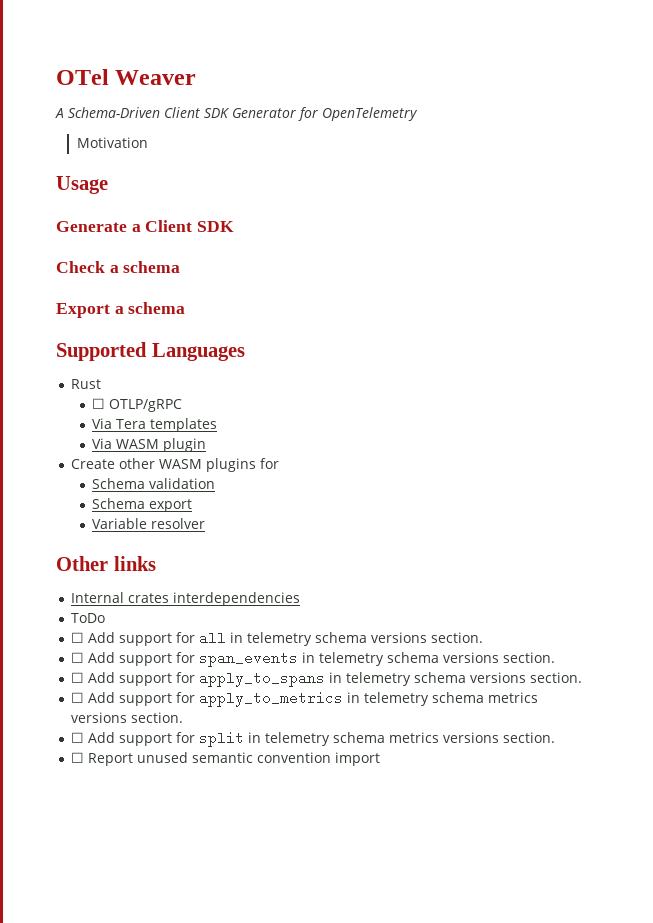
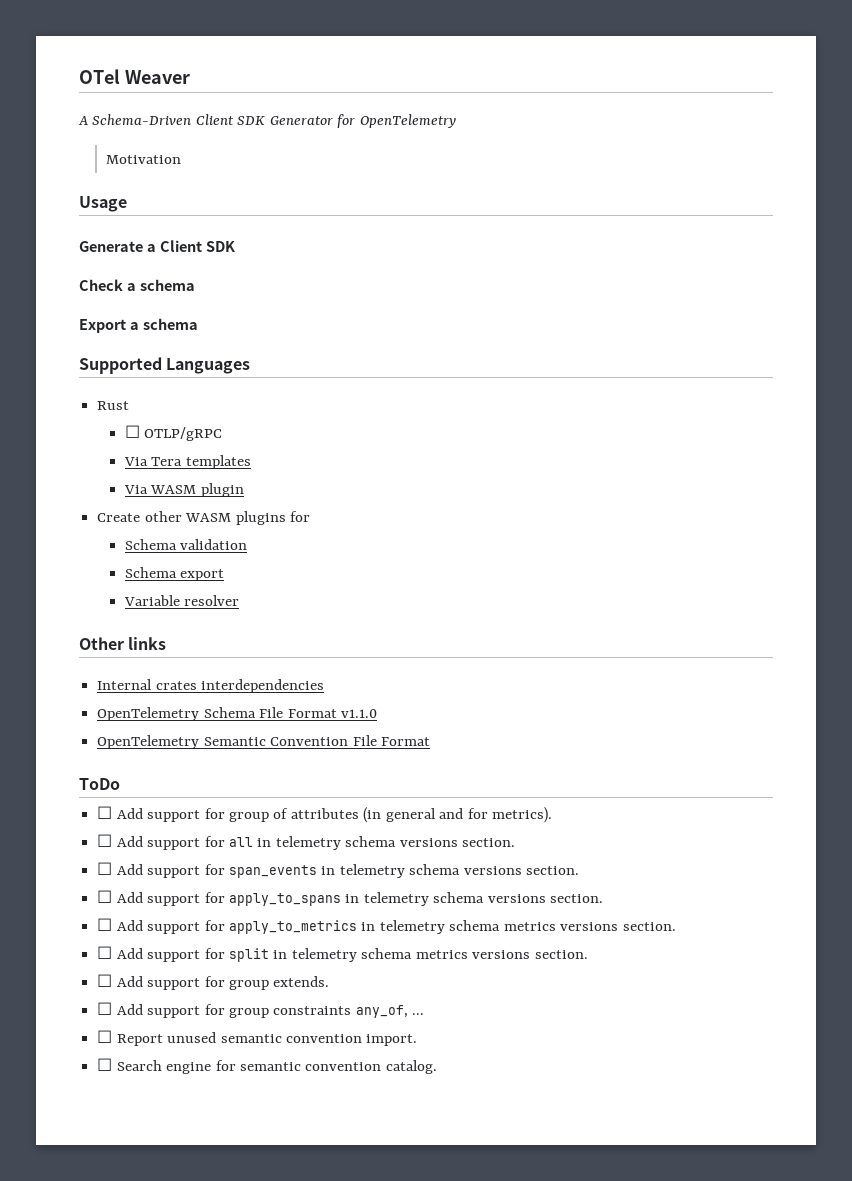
[71,613,106,623] ToDo -> [97,707,377,721] [97,735,430,749] [79,778,120,790] [97,806,553,823] OpenTelemetry Schema File Format v1.1.0 // OpenTelemetry Semantic Convention File Format // ToDo // ☐ Add support for group of attributes (in general and for metrics).
(556, 737) none -> [97,974,330,990] [97,1002,425,1018] // ☐ Add support for group extends. // ☐ Add support for group constraints any_of, ...
[335,752,381,766] import -> [366,1034,418,1046] [97,1058,437,1074] import. // ☐ Search engine for semantic convention catalog.

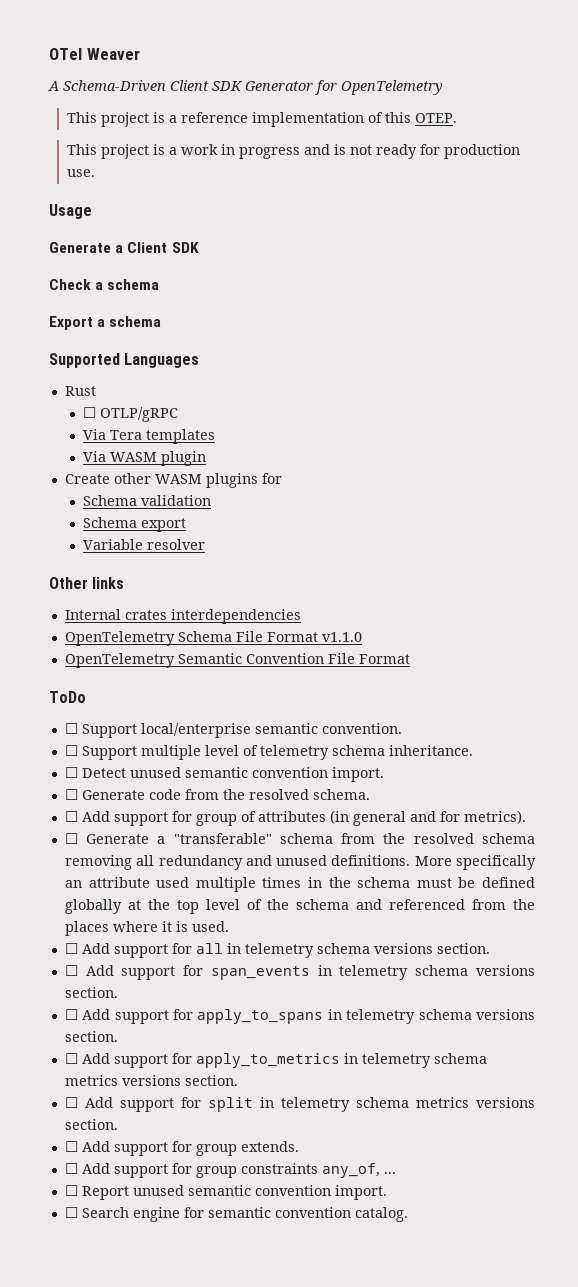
[106,155,182,164] Motivation -> [66,112,457,127] [66,144,520,159] [66,169,95,177] This project is a reference implementation of this OTEP. // This project is a work in progress and is not ready for production use.
(120, 784) none -> [64,723,402,738] [64,745,473,760] [64,767,384,782] [64,789,370,800] // ☐ Support local/enterprise semantic convention. // ☐ Support multiple level of telemetry schema inheritance. // ☐ Detect unused semantic convention import. // ☐ Generate code from the resolved schema.
(553, 815) none -> [64,833,536,844] [64,855,536,870] [64,877,536,892] [64,899,535,914] [64,921,229,936] // ☐ Generate a "transferable" schema from the resolved schema removing all redundancy and unused definitions. More specifically an attribute used multiple times in the schema must be defined globally at the top level of the schema and referenced from the places where it is used.

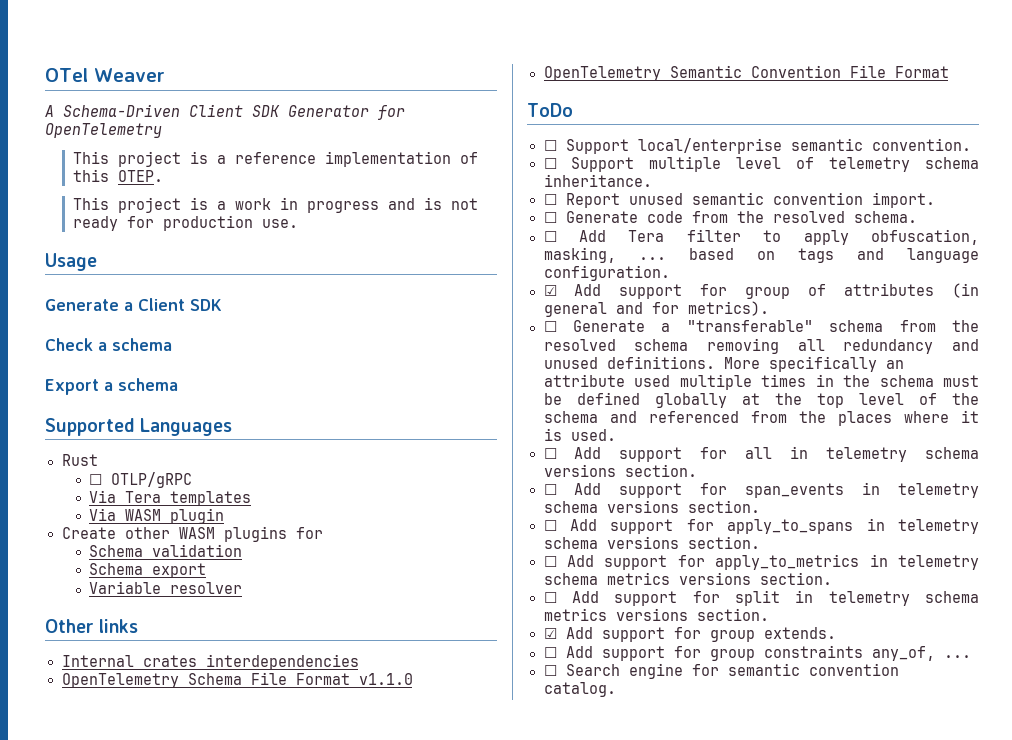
[81,768,126,778] Detect -> [565,193,620,208] Report
(110, 816) none -> [628,229,979,245] [543,247,979,263] [543,265,670,281] [543,284,602,296] Tera filter to apply obfuscation, masking, ... based on tags and language configuration. // ☑ Add
[64,1141,78,1152] ☐ -> [543,628,557,639] ☑
[64,1185,387,1200] // ☐ Report unused semantic convention import. -> (971, 656) none

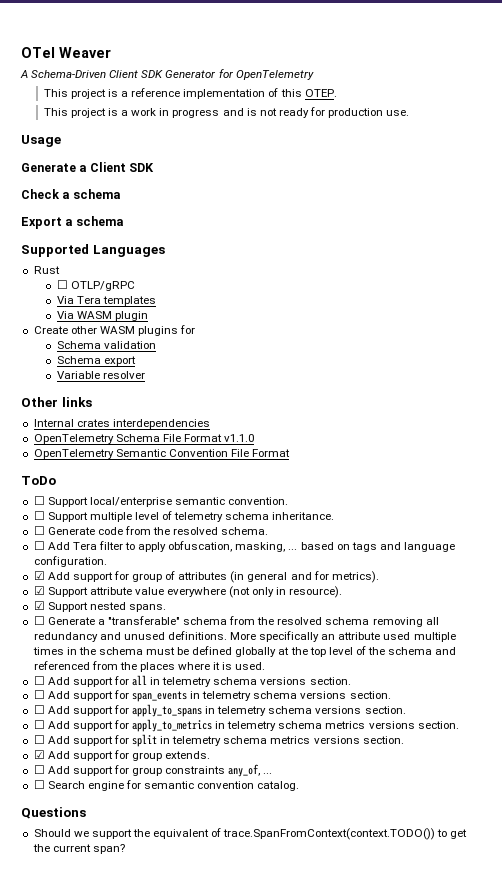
[543,192,935,208] // ☐ Report unused semantic convention import. -> (335, 516) none
(769, 308) none -> [33,586,343,598] [33,601,166,612] // ☑ Support attribute value everywhere (not only in resource). // ☑ Support nested spans.
(616, 689) none -> [21,807,86,819] [33,828,468,840] [32,844,125,854] // Questions // Should we support the equivalent of trace.SpanFromContext(context.TODO()) to get the current span?

